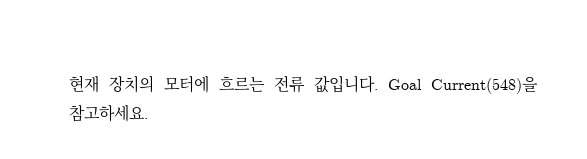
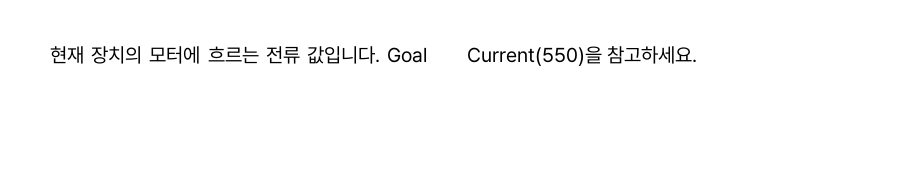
[431,77,538,94] Current(548)을 -> [467,46,602,66] Current(550)을

